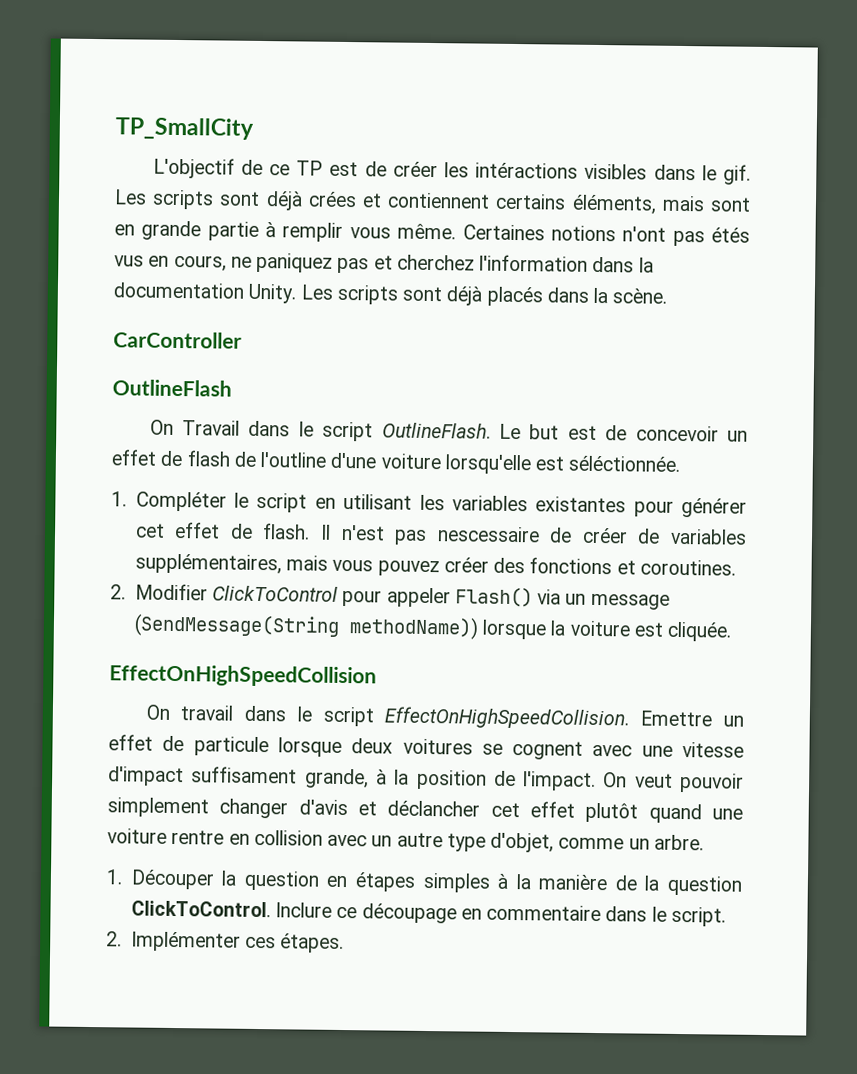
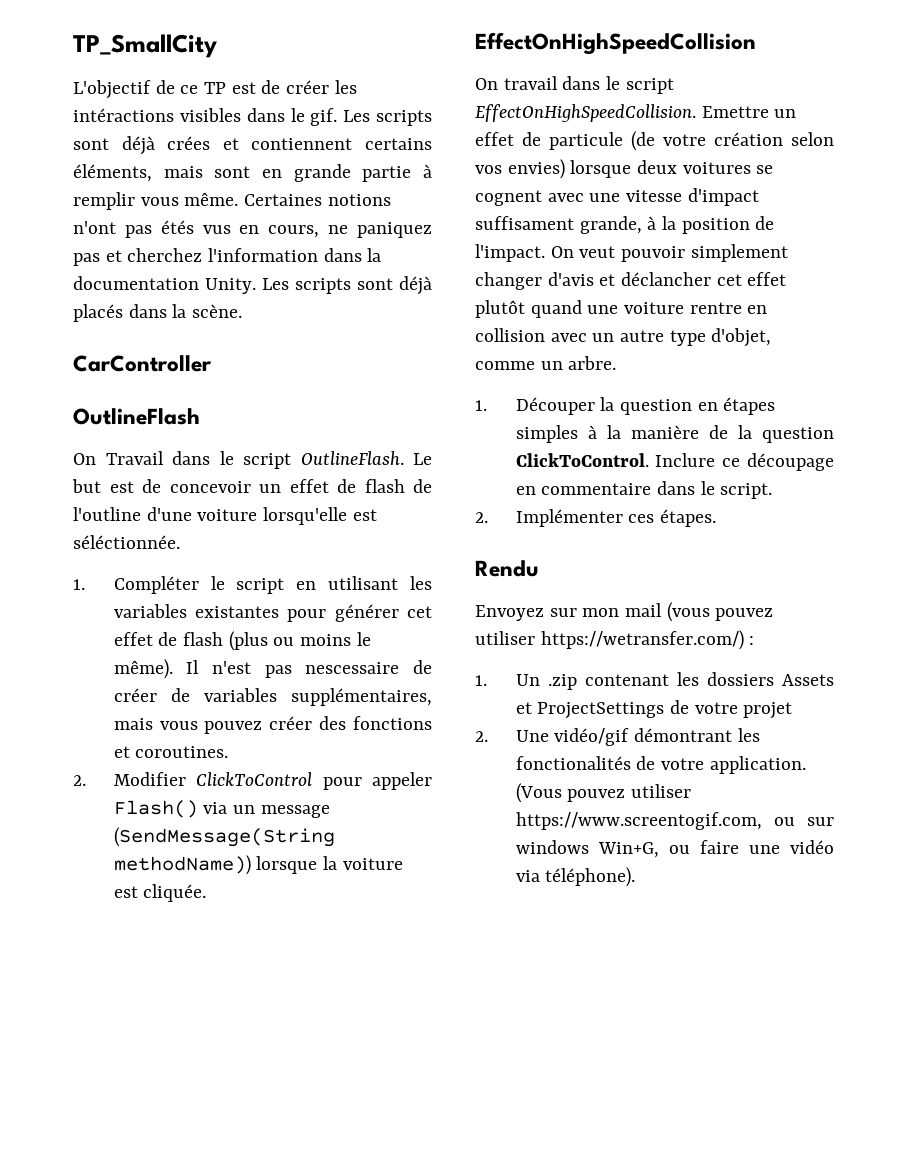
[262,523,311,540] flash. -> [183,631,371,651] [113,659,173,679] flash (plus ou moins le même).
(269, 746) none -> [631,131,834,151] [475,159,565,179] (de votre création selon vos envies)
(345, 943) none -> [475,560,539,577] [475,602,774,622] [475,630,755,650] [475,672,834,690] [515,700,793,719] [475,728,760,746] [515,756,806,774] [515,783,692,803] [515,812,834,830] [515,840,834,858] [515,867,636,887] // Rendu // Envoyez sur mon mail (vous pouvez utiliser https://wetransfer.com/) : // 1. Un .zip contenant les dossiers Assets et ProjectSettings de votre projet // 2. Une vidéo/gif démontrant les fonctionalités de votre application. (Vous pouvez utiliser https://www.screentogif.com, ou sur windows Win+G, ou faire une vidéo via téléphone).

